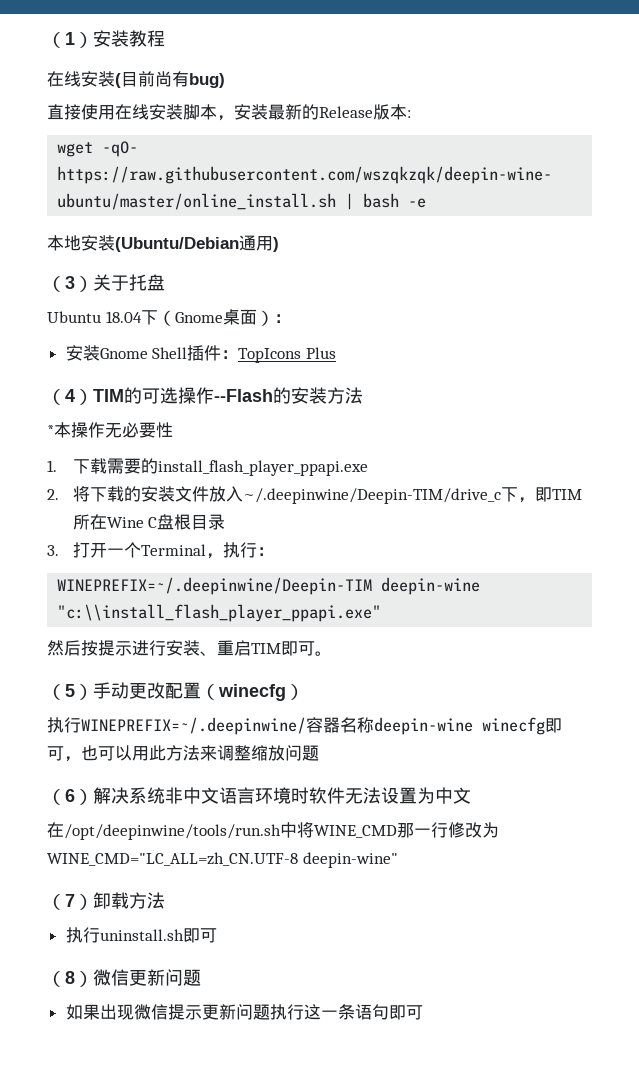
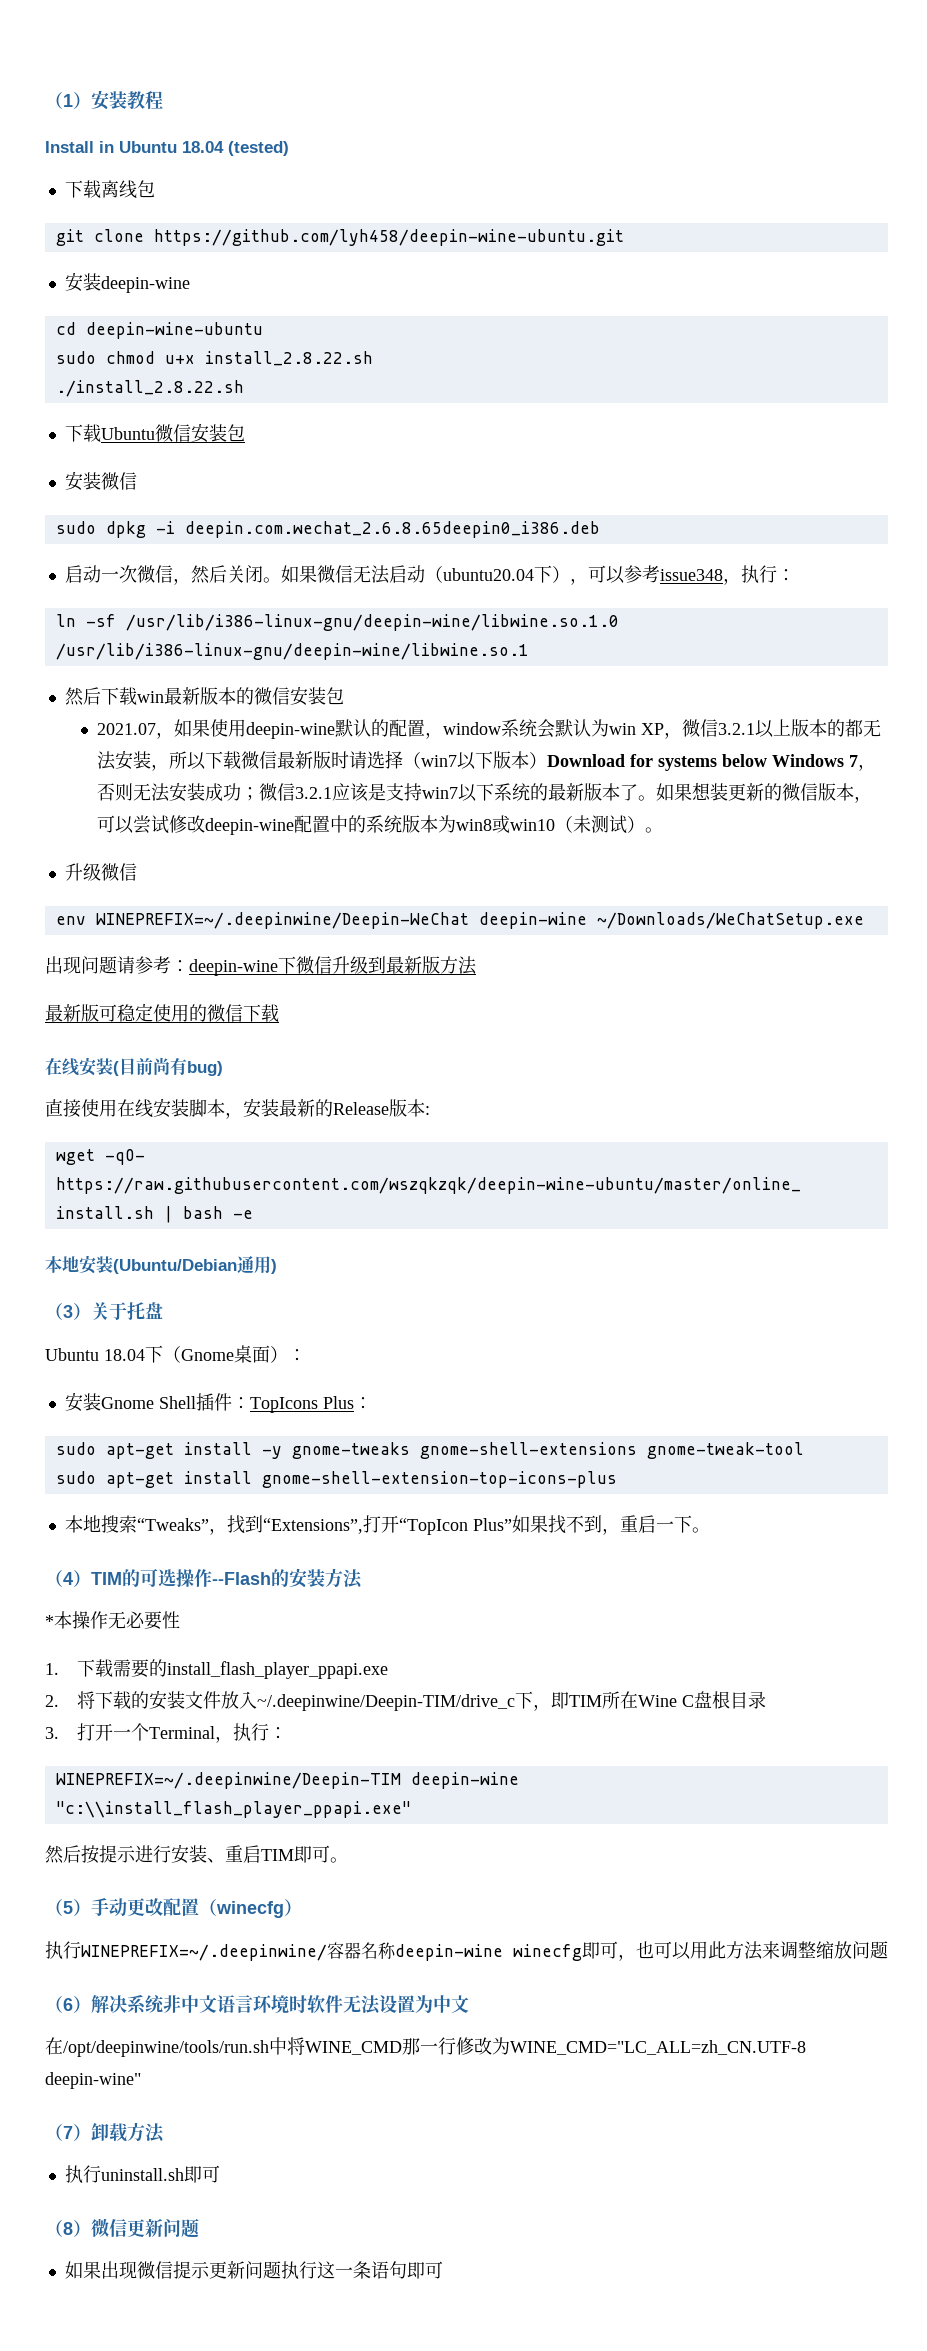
(165, 38) none -> [45,141,289,156] [64,180,155,199] [55,229,624,246] [64,272,190,293] [55,322,263,339] [55,351,373,366] [55,380,244,397] [64,423,245,443] [64,471,137,491] [55,521,600,538] [64,565,795,585] [55,614,619,631] [55,643,529,660] [64,686,344,706] [96,719,881,739] [96,750,876,771] [96,782,872,803] [96,815,663,835] [64,863,137,881] [55,912,864,929] [45,956,477,976] [45,1003,279,1022] // Install in Ubuntu 18.04 (tested) // 下载离线包 // git clone https://github.com/lyh458/deepin-wine-ubuntu.git // 安装deepin-wine // cd deepin-wine-ubuntu // sudo chmod u+x install_2.8.22.sh // ./install_2.8.22.sh // 下载Ubuntu微信安装包 // 安装微信 // sudo dpkg -i deepin.com.wechat_2.6.8.65deepin0_i386.deb // 启动一次微信，然后关闭。如果微信无法启动（ubuntu20.04下），可以参考issue348，执行： // ln -sf /usr/lib/i386-linux-gnu/deepin-wine/libwine.so.1.0 /usr/lib/i386-linux-gnu/deepin-wine/libwine.so.1 // 然后下载win最新版本的微信安装包 // 2021.07，如果使用deepin-wine默认的配置，window系统会默认为win XP，微信3.2.1以上版本的都无法安装，所以下载微信最新版时请选择（win7以下版本）Download for systems below Windows 7，否则无法安装成功；微信3.2.1应该是支持win7以下系统的最新版本了。如果想装更新的微信版本，可以尝试修改deepin-wine配置中的系统版本为win8或win10（未测试）。 // 升级微信 // env WINEPREFIX=~/.deepinwine/Deepin-WeChat deepin-wine ~/Downloads/WeChatSetup.exe // 出现问题请参考：deepin-wine下微信升级到最新版方法 // 最新版可稳定使用的微信下载
(336, 353) none -> [353,1397,372,1409] [55,1442,804,1459] [55,1471,617,1488] [64,1515,710,1535] ： // sudo apt-get install -y gnome-tweaks gnome-shell-extensions gnome-tweak-tool // sudo apt-get install gnome-shell-extension-top-icons-plus // 本地搜索“Tweaks”，找到“Extensions”,打开“TopIcon Plus”如果找不到，重启一下。

